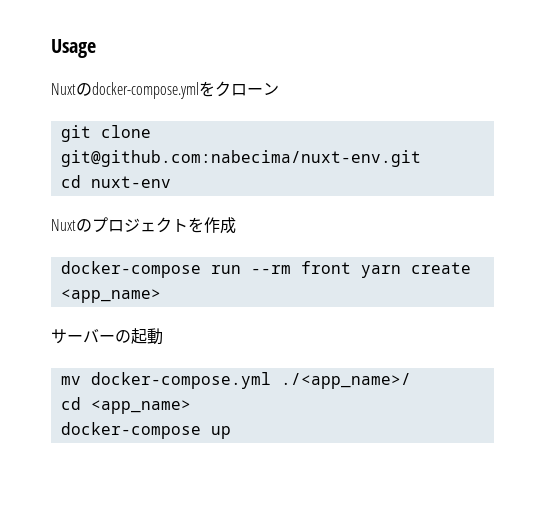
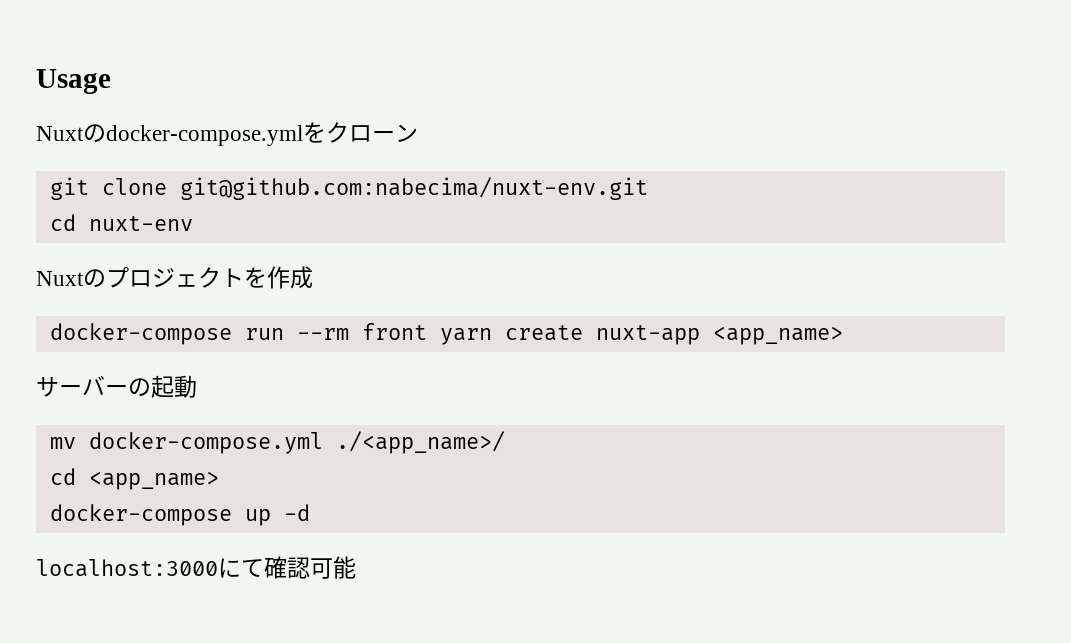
(471, 268) none -> [595,325,700,345] nuxt-app
(231, 432) none -> [283,504,310,521] [36,556,356,579] -d // localhost:3000にて確認可能

